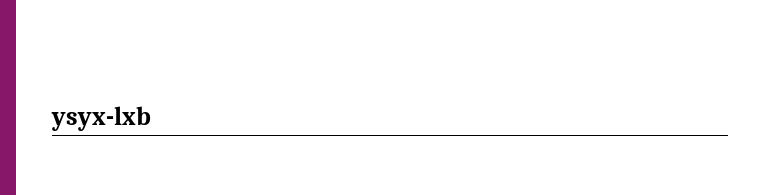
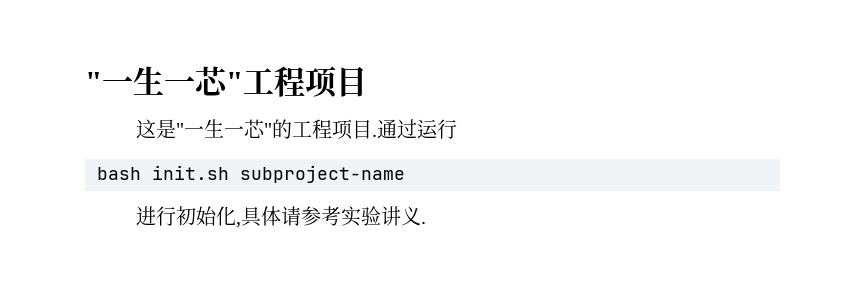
[51,106,151,131] ysyx-lxb -> [85,66,367,99] [136,119,458,140] [97,165,405,183] [136,206,427,228] "一生一芯"工程项目 // 这是"一生一芯"的工程项目.通过运行 // bash init.sh subproject-name // 进行初始化,具体请参考实验讲义.

